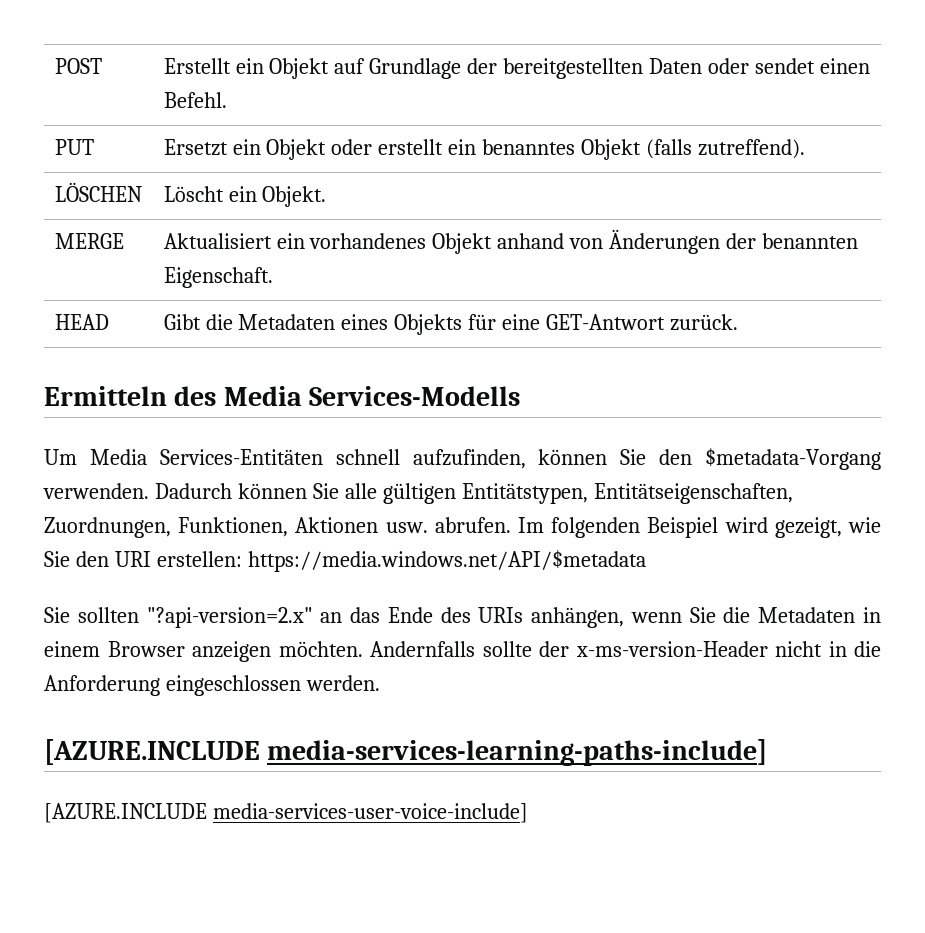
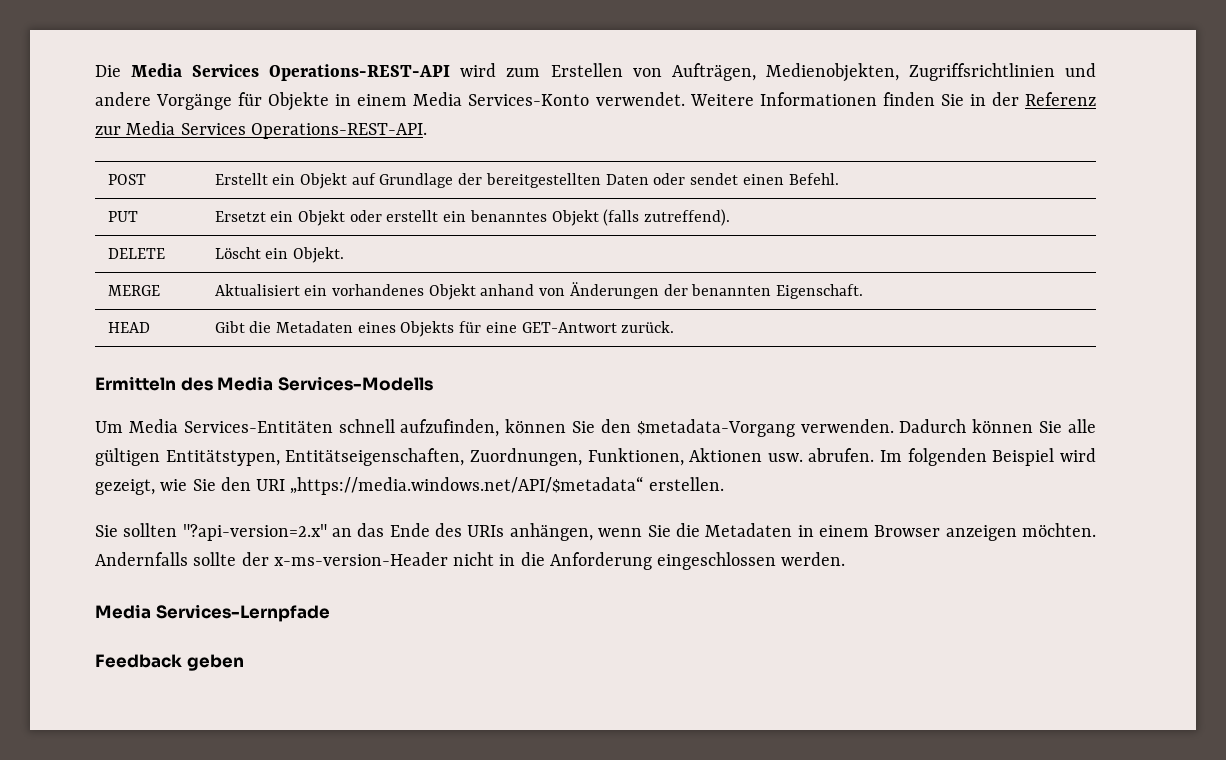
(54, 66) none -> [95,63,1097,82] [95,92,1097,111] [95,121,427,139] Die Media Services Operations-REST-API wird zum Erstellen von Aufträgen, Medienobjekten, Zugriffsrichtlinien und andere Vorgänge für Objekte in einem Media Services-Konto verwendet. Weitere Informationen finden Sie in der Referenz zur Media Services Operations-REST-API. //
[54,182,142,202] LÖSCHEN -> [107,248,165,259] DELETE
[156,550,646,572] erstellen: https://media.windows.net/API/$metadata -> [290,476,724,495] „https://media.windows.net/API/$metadata“ erstellen.
[44,739,768,766] [44,803,528,823] [AZURE.INCLUDE media-services-learning-paths-include] // [AZURE.INCLUDE media-services-user-voice-include] -> [95,604,330,622] [95,654,244,671] Media Services-Lernpfade // Feedback geben

